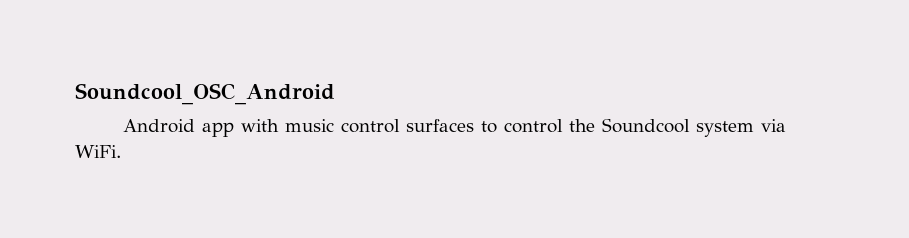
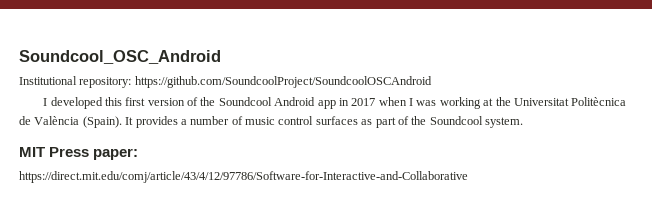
[122,118,786,137] [75,145,121,158] Android app with music control surfaces to control the Soundcool system via WiFi. -> [19,76,432,88] [43,97,627,109] [19,116,523,128] [19,147,139,160] [19,171,468,183] Institutional repository: https://github.com/SoundcoolProject/SoundcoolOSCAndroid // I developed this first version of the Soundcool Android app in 2017 when I was working at the Universitat Politècnica de València (Spain). It provides a number of music control surfaces as part of the Soundcool system. // MIT Press paper: // https://direct.mit.edu/comj/article/43/4/12/97786/Software-for-Interactive-and-Collaborative

